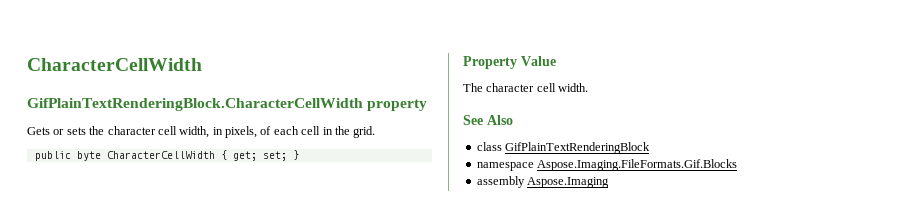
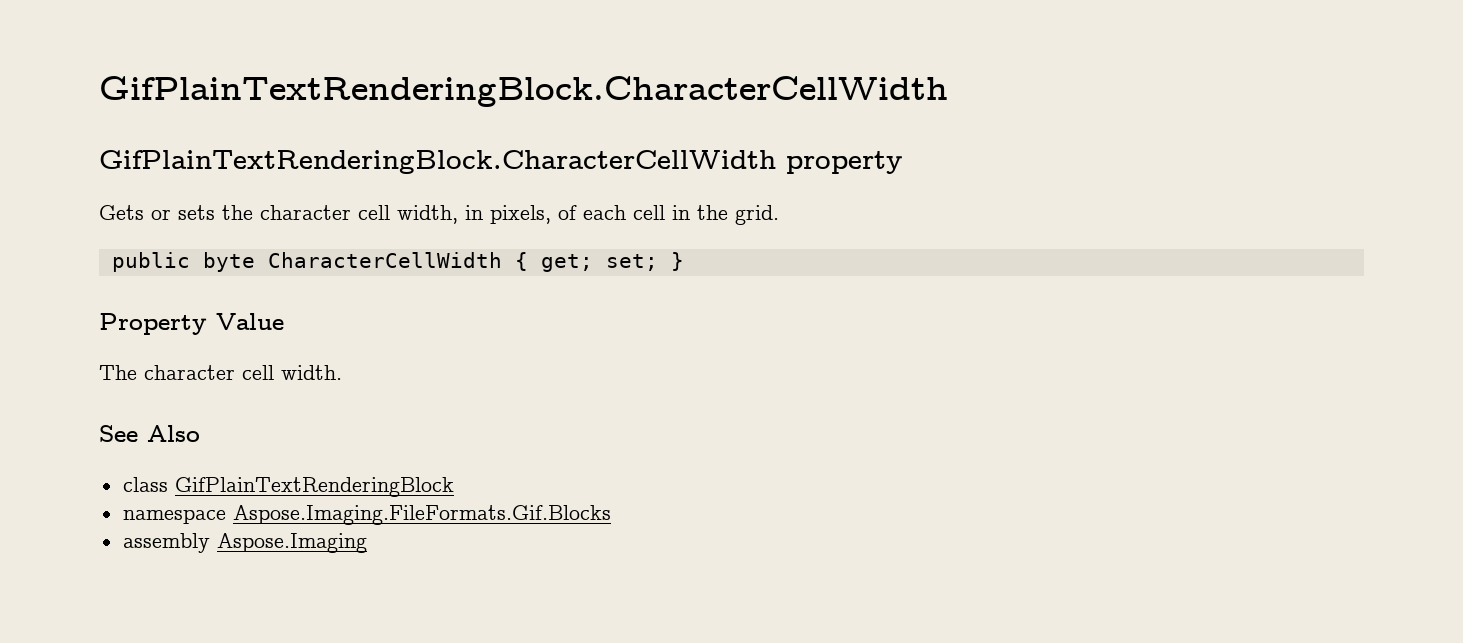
[27,58,202,71] CharacterCellWidth -> [99,76,948,107] GifPlainTextRenderingBlock.CharacterCellWidth

